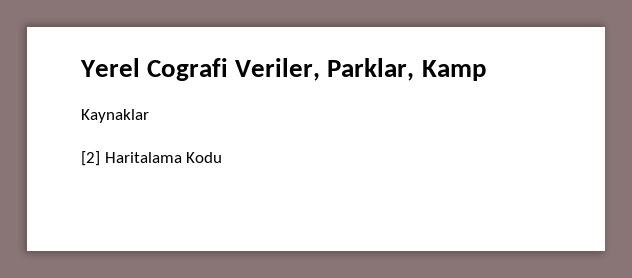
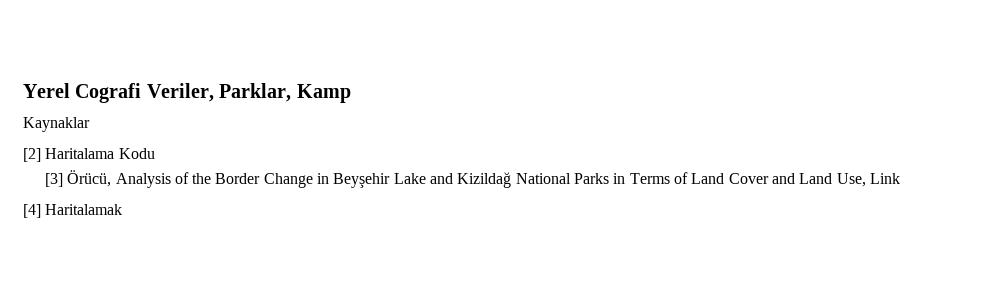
(223, 157) none -> [44,170,900,188] [23,204,123,218] // [3] Örücü, Analysis of the Border Change in Beyşehir Lake and Kizildağ National Parks in Terms of Land Cover and Land Use, Link // [4] Haritalamak

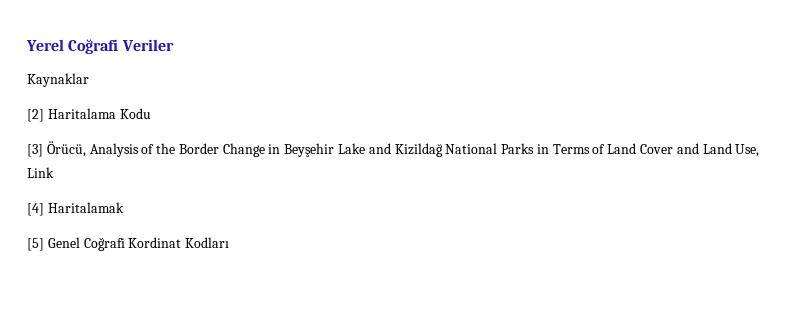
[75,83,351,103] Cografi Veriler, Parklar, Kamp -> [68,39,174,54] Coğrafi Veriler
(123, 209) none -> [27,237,230,251] // [5] Genel Coğrafi Kordinat Kodları

